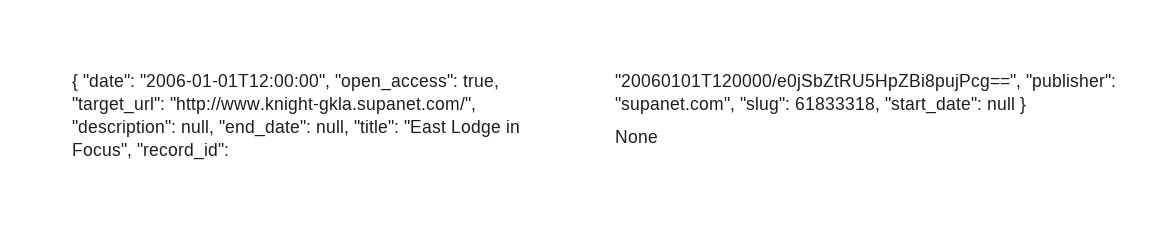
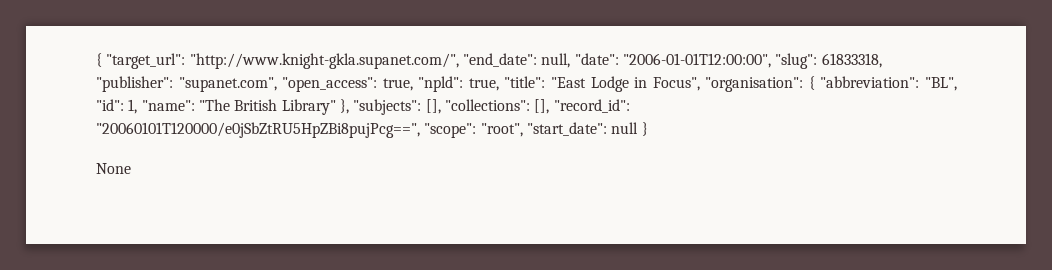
[72,74,499,91] [72,97,476,114] [72,120,349,137] { "date": "2006-01-01T12:00:00", "open_access": true, "target_url": "http://www.knight-gkla.supanet.com/", "description": null, "end_date": null, -> [96,53,882,69] [96,76,499,92] { "target_url": "http://www.knight-gkla.supanet.com/", "end_date": null, "date": "2006-01-01T12:00:00", "slug": 61833318, "publisher": "supanet.com", "open_access": true, "npld": true,
[137,143,229,160] [615,74,1116,91] [615,97,880,114] "record_id": "20060101T120000/e0jSbZtRU5HpZBi8pujPcg==", "publisher": "supanet.com", "slug": 61833318, -> [705,76,957,92] [96,99,630,115] [96,122,523,138] "organisation": { "abbreviation": "BL", "id": 1, "name": "The British Library" }, "subjects": [], "collections": [], "record_id": "20060101T120000/e0jSbZtRU5HpZBi8pujPcg==", "scope": "root",

